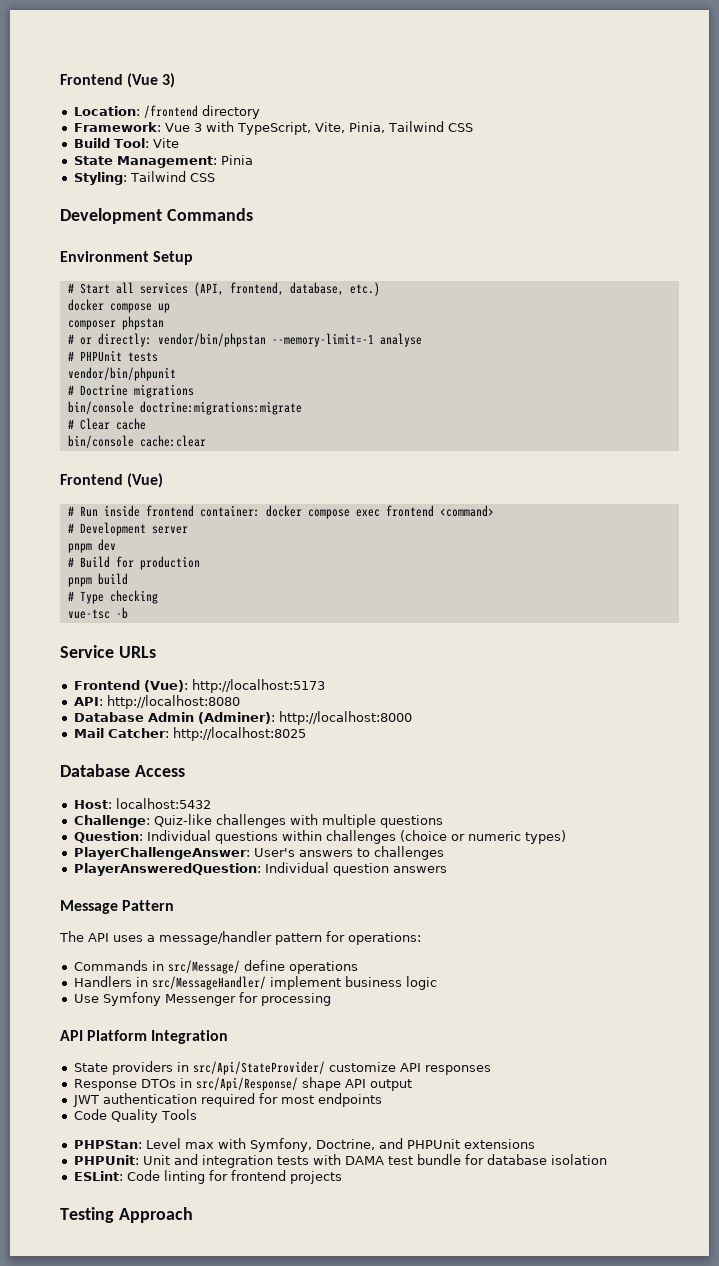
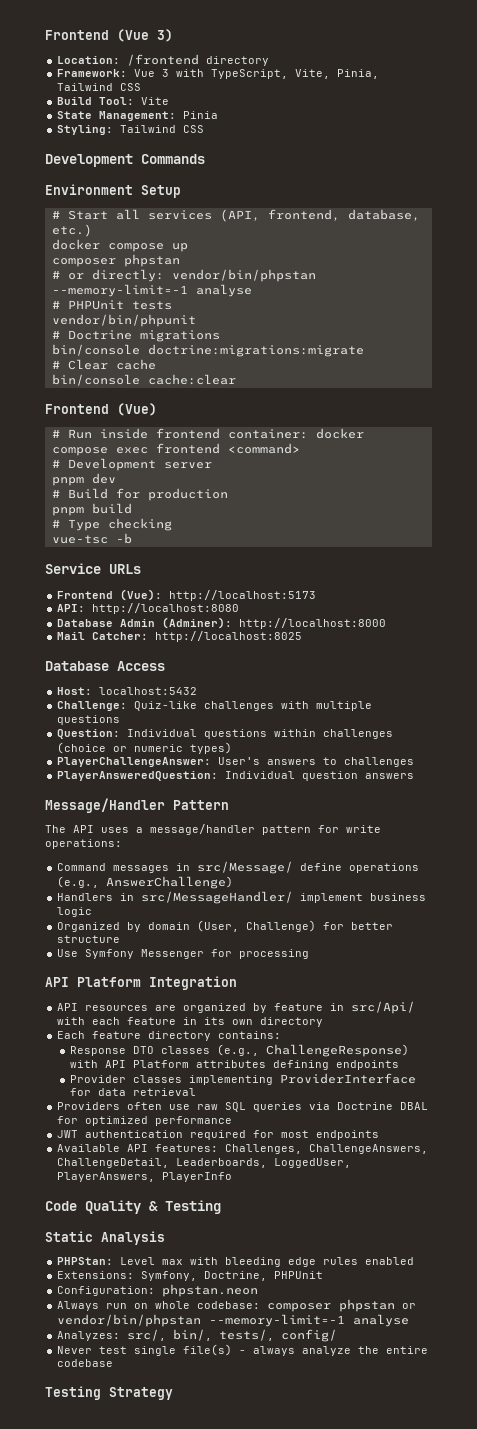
[60,900,118,914] Message -> [45,798,165,813] Message/Handler
(345, 936) none -> [346,825,381,833] write
[73,960,148,971] Commands -> [57,863,170,873] Command messages
(358, 967) none -> [57,876,234,889] (e.g., AnswerChallenge)
(437, 983) none -> [57,920,394,932] [57,935,121,943] // Organized by domain (User, Challenge) for better structure
[73,1061,491,1075] [73,1077,412,1091] State providers in src/Api/StateProvider/ customize API responses // Response DTOs in src/Api/Response/ shape API output -> [57,1001,416,1014] [57,1017,324,1027] [57,1031,282,1041] [70,1044,410,1057] [70,1060,400,1070] [70,1073,417,1085] [70,1088,197,1096] [57,1102,429,1112] [57,1116,233,1126] API resources are organized by feature in src/Api/ with each feature in its own directory // Each feature directory contains: // Response DTO classes (e.g., ChallengeResponse) with API Platform attributes defining endpoints // Provider classes implementing ProviderInterface for data retrieval // Providers often use raw SQL queries via Doctrine DBAL for optimized performance
[73,1109,197,1123] Code Quality Tools -> [57,1144,429,1154] [57,1158,352,1168] [57,1172,233,1182] [45,1200,221,1214] [45,1231,165,1245] Available API features: Challenges, ChallengeAnswers, ChallengeDetail, Leaderboards, LoggedUser, PlayerAnswers, PlayerInfo // Code Quality & Testing // Static Analysis
(246, 1143) none -> [225,1257,415,1267] [57,1271,135,1279] bleeding edge rules enabled // Extensions:
[378,1138,535,1149] [73,1154,607,1168] [73,1170,342,1184] [60,1207,193,1223] and PHPUnit extensions // PHPUnit: Unit and integration tests with DAMA test bundle for database isolation // ESLint: Code linting for frontend projects // Testing Approach -> [274,1271,324,1279] [57,1284,259,1297] [57,1299,417,1312] [57,1314,410,1327] [57,1329,338,1342] [57,1344,429,1356] [57,1359,114,1367] [45,1386,173,1400] PHPUnit // Configuration: phpstan.neon // Always run on whole codebase: composer phpstan or vendor/bin/phpstan --memory-limit=-1 analyse // Analyzes: src/, bin/, tests/, config/ // Never test single file(s) - always analyze the entire codebase // Testing Strategy

